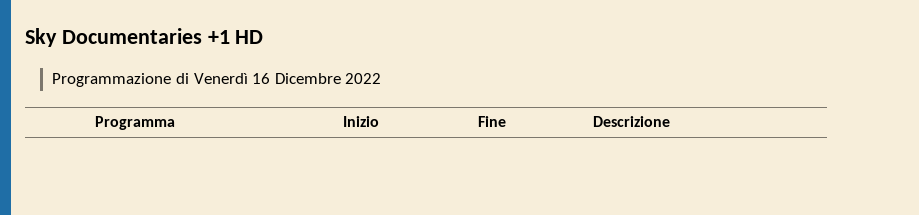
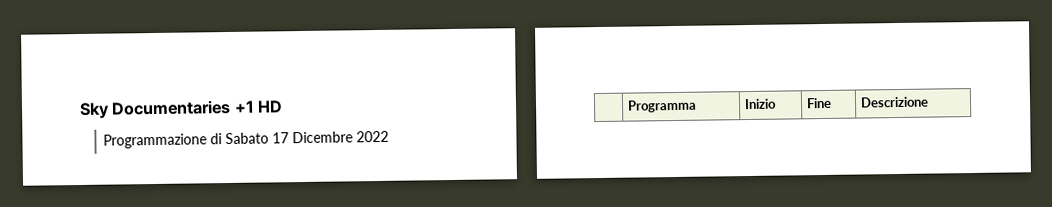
[193,73,271,84] Venerdì 16 -> [225,132,290,145] Sabato 17

